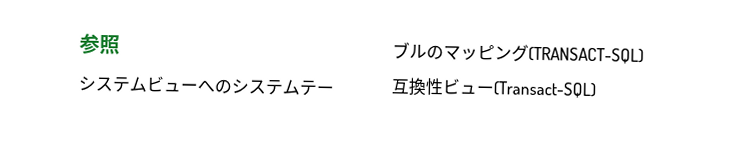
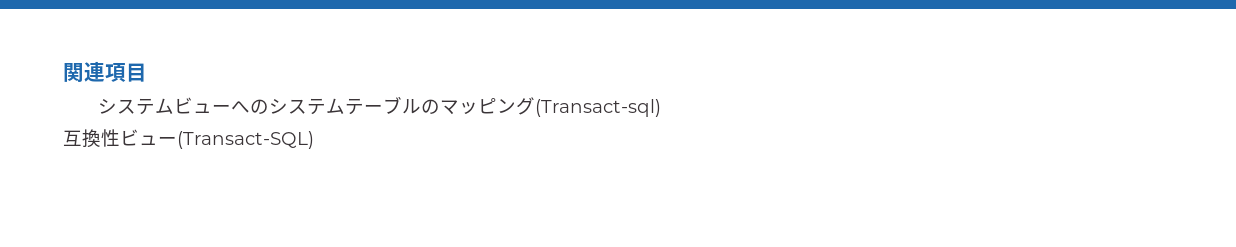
[79,33,120,55] 参照 -> [63,61,147,82] 関連項目
[528,46,644,64] (TRANSACT-SQL) -> [535,99,662,117] (Transact-sql)

